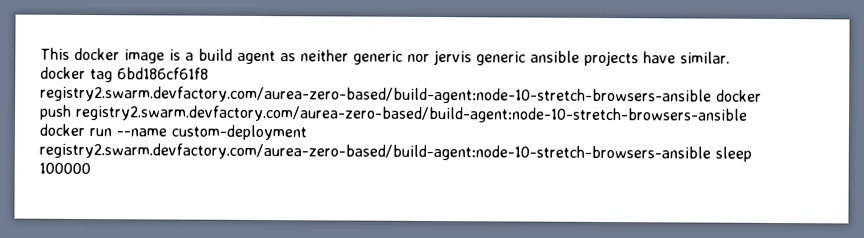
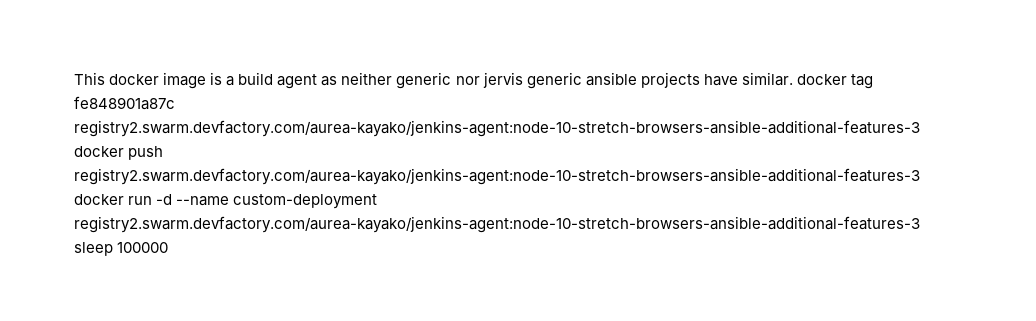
[117,67,209,80] [40,85,712,105] 6bd186cf61f8 registry2.swarm.devfactory.com/aurea-zero-based/build-agent:node-10-stretch-browsers-ansible -> [74,96,175,110] [74,120,920,137] fe848901a87c registry2.swarm.devfactory.com/aurea-kayako/jenkins-agent:node-10-stretch-browsers-ansible-additional-features-3
[75,104,748,124] registry2.swarm.devfactory.com/aurea-zero-based/build-agent:node-10-stretch-browsers-ansible -> [74,168,920,185] registry2.swarm.devfactory.com/aurea-kayako/jenkins-agent:node-10-stretch-browsers-ansible-additional-features-3
(112, 132) none -> [156,194,173,205] -d
[39,142,711,162] registry2.swarm.devfactory.com/aurea-zero-based/build-agent:node-10-stretch-browsers-ansible -> [74,216,920,233] registry2.swarm.devfactory.com/aurea-kayako/jenkins-agent:node-10-stretch-browsers-ansible-additional-features-3

